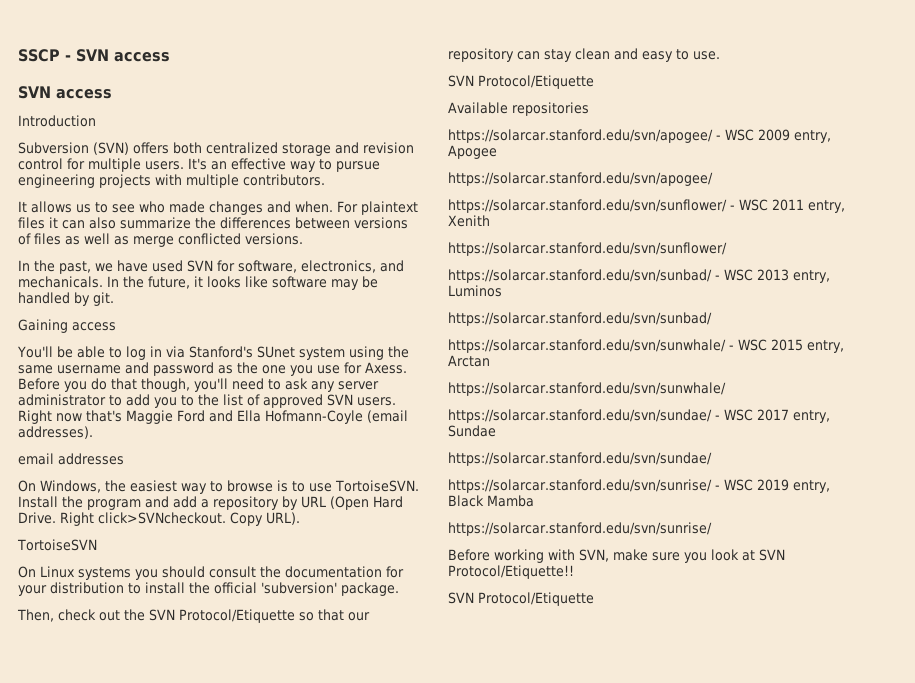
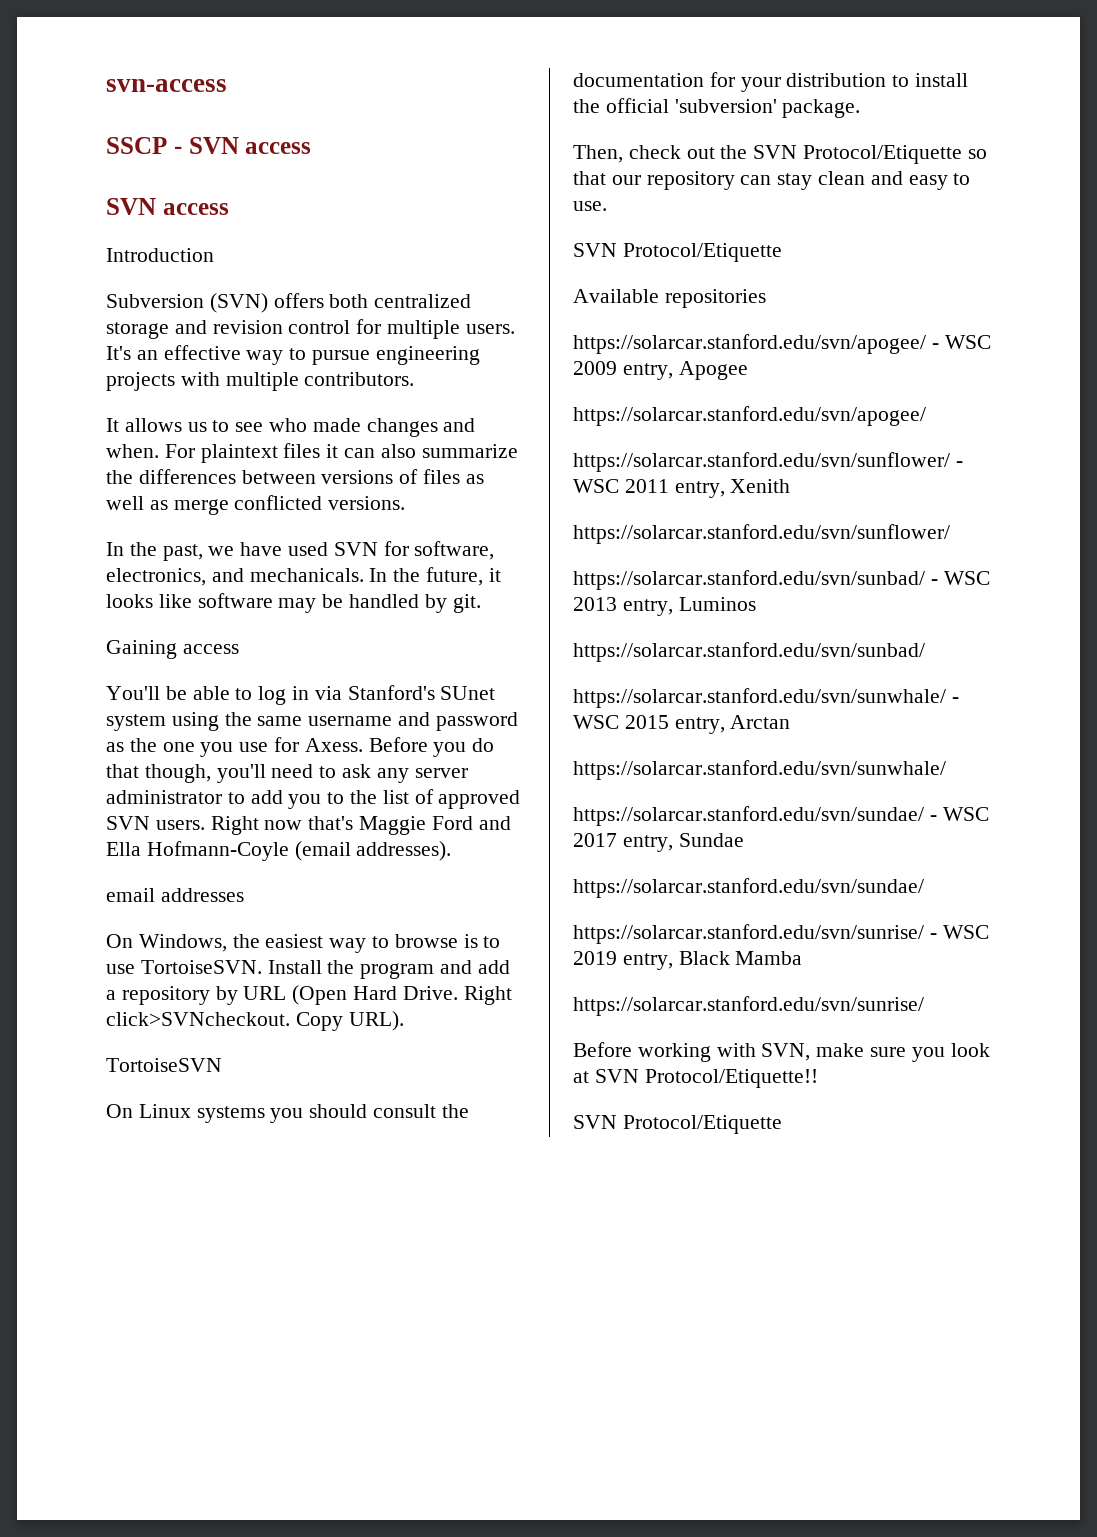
(18, 55) none -> [106,79,227,92] svn-access //

